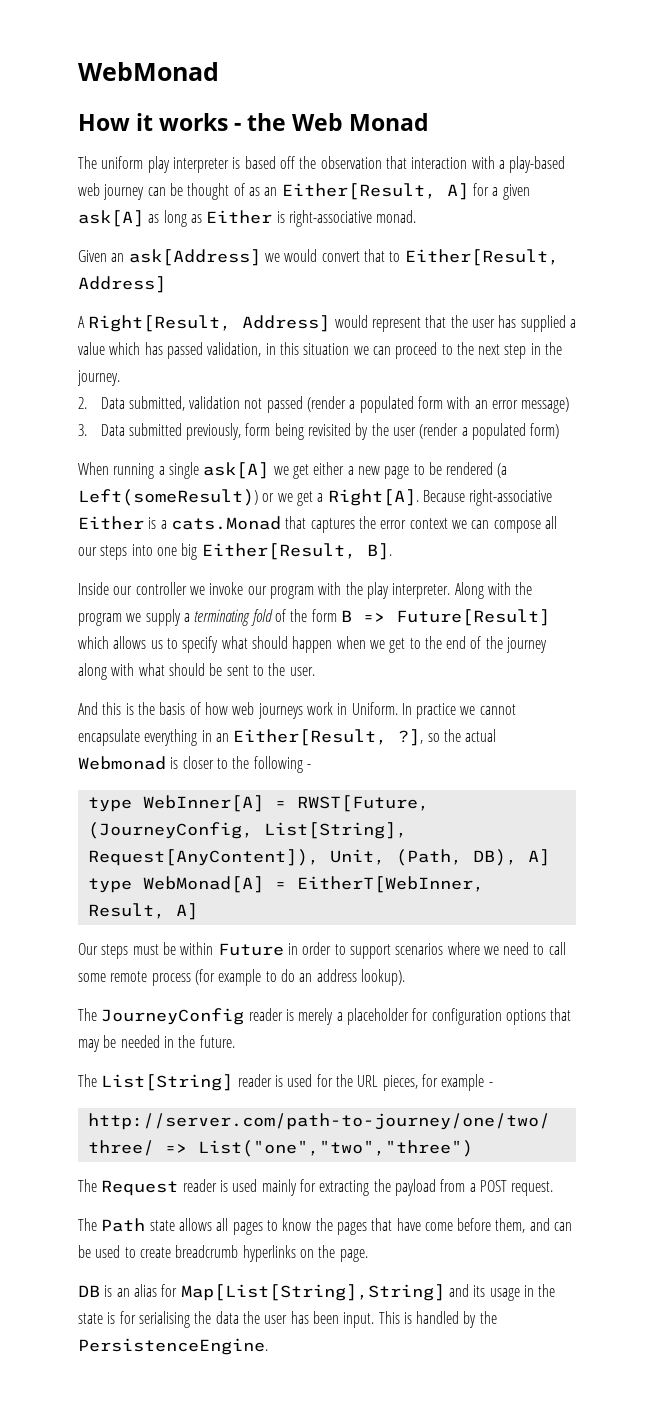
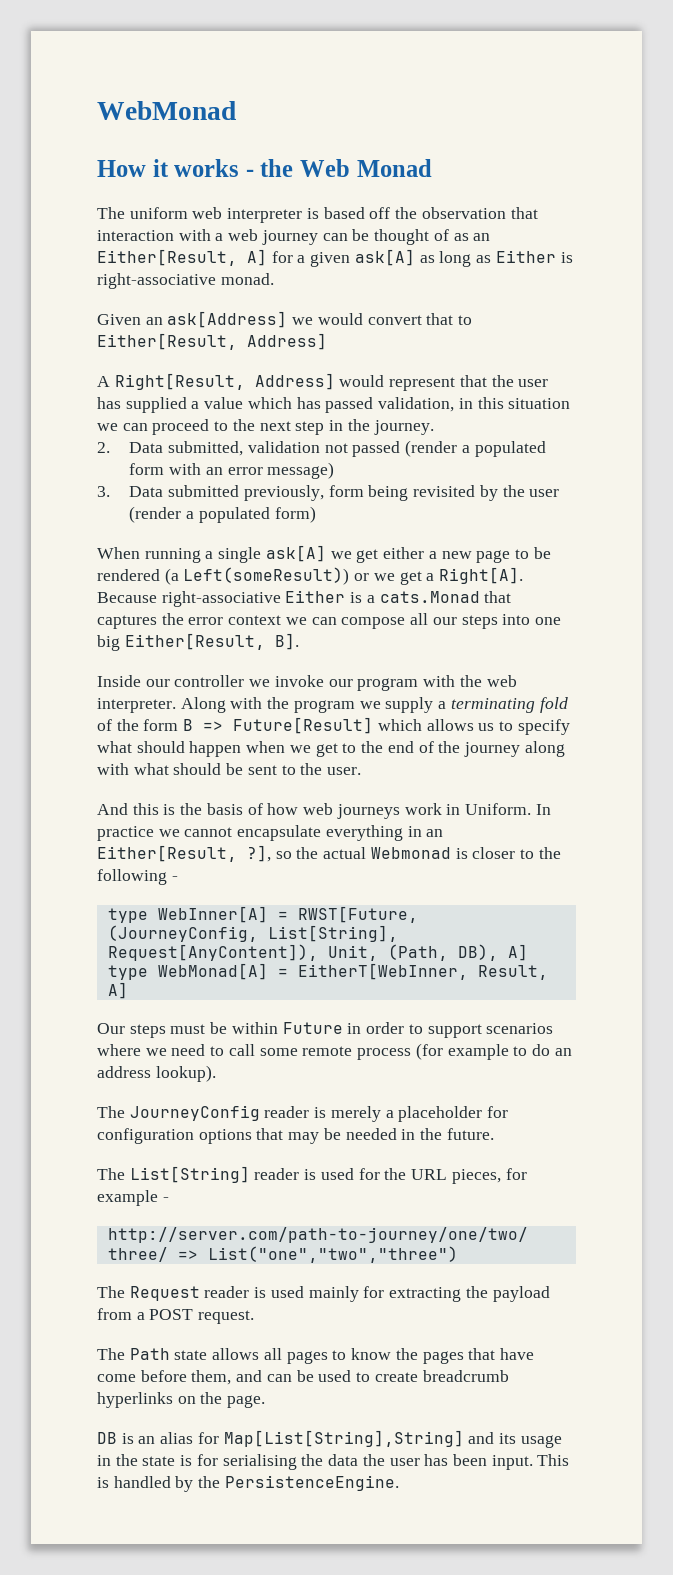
[147,156,170,173] play -> [192,207,223,219] web
[509,156,566,173] play-based -> (224, 237) none
[366,582,389,599] play -> [486,675,517,687] web

